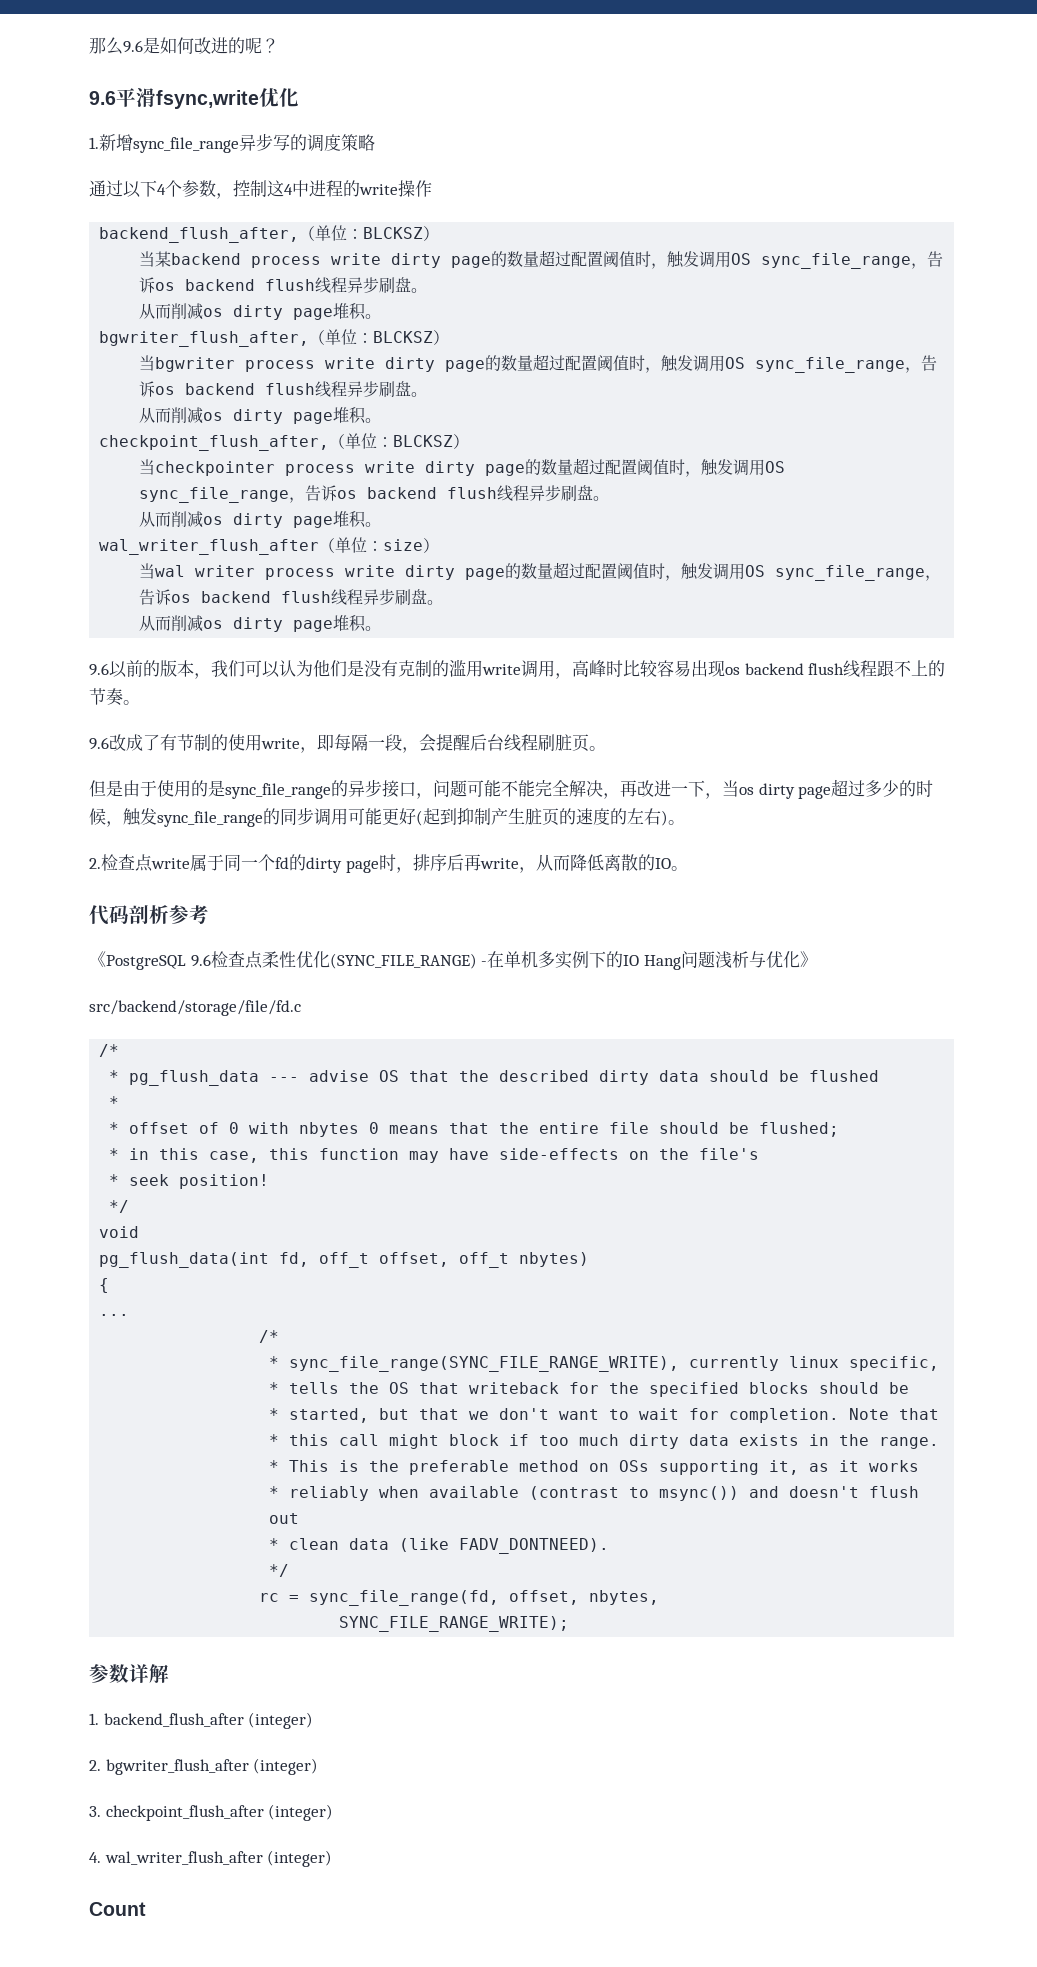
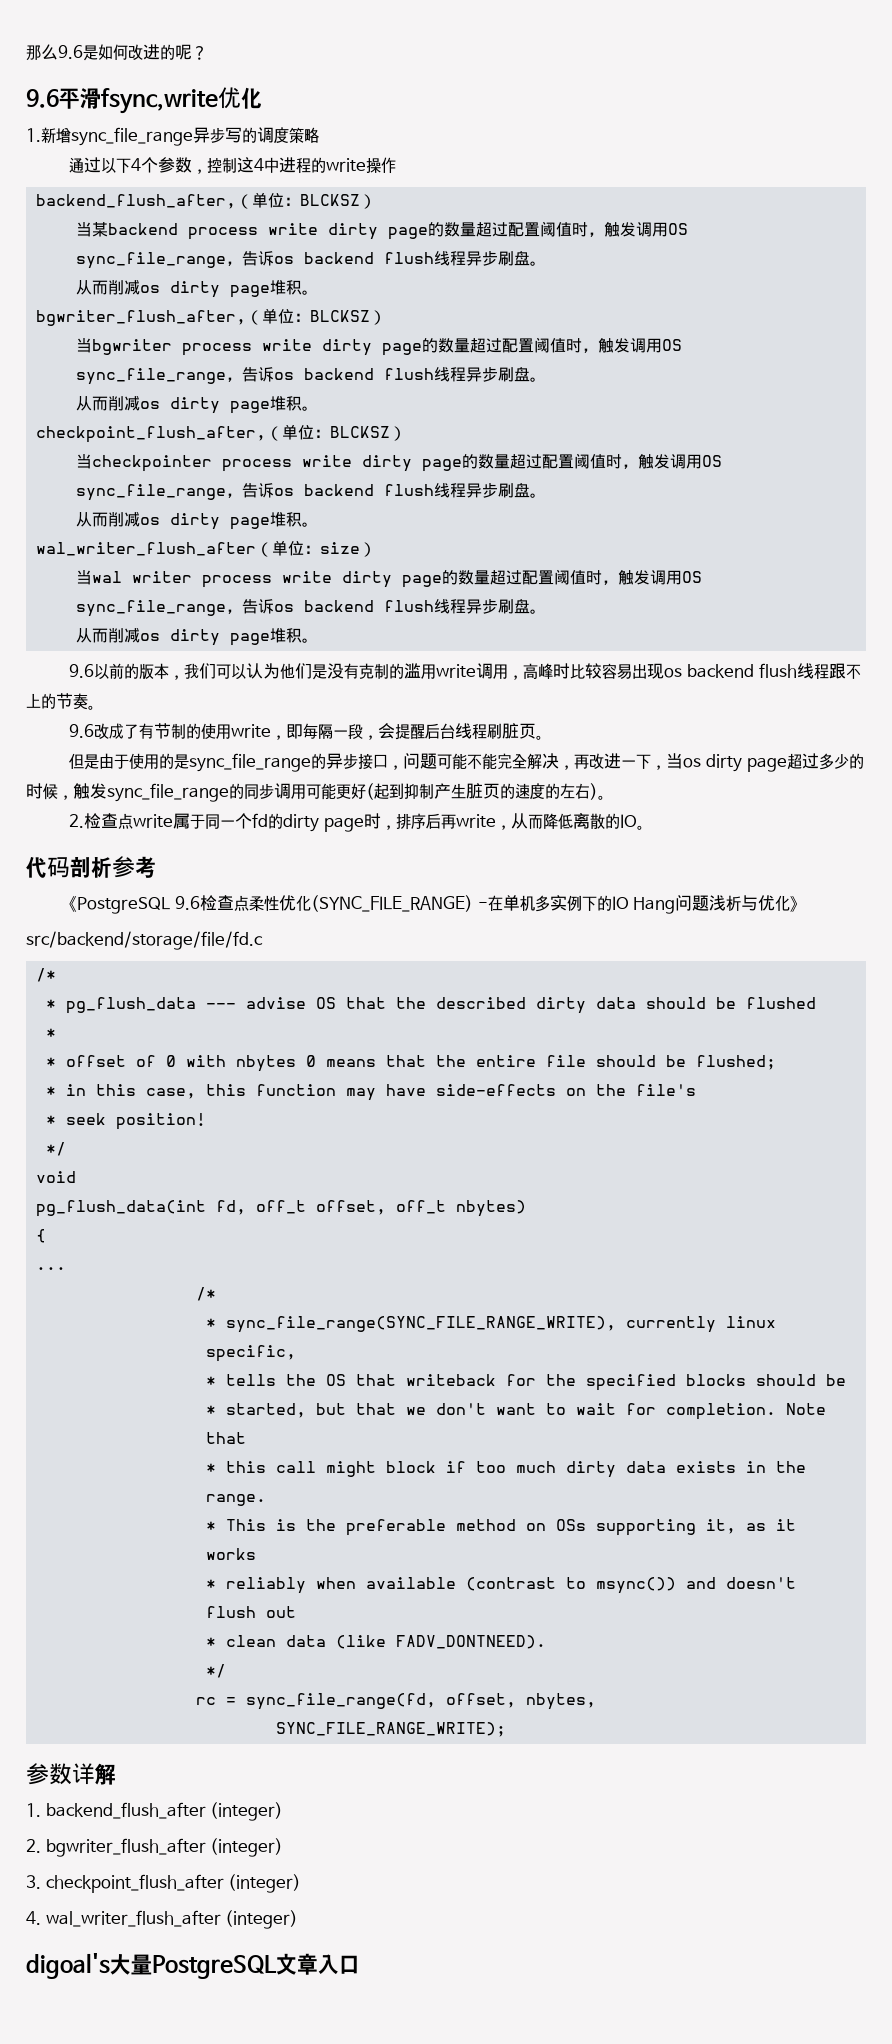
[89,1902,146,1916] Count -> [26,1953,360,1979] digoal's大量PostgreSQL文章入口

